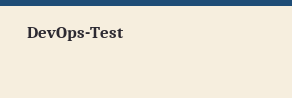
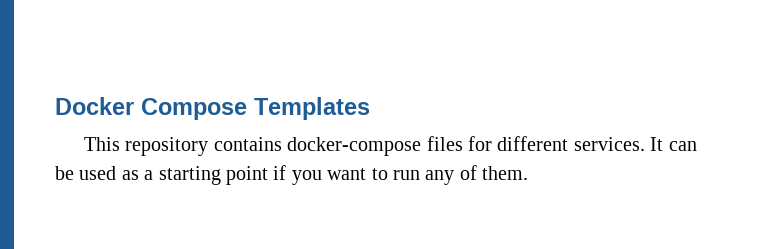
[27,27,124,41] DevOps-Test -> [55,97,370,120] [84,136,697,156] [55,165,529,185] Docker Compose Templates // This repository contains docker-compose files for different services. It can be used as a starting point if you want to run any of them.

